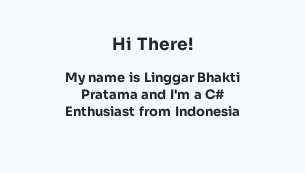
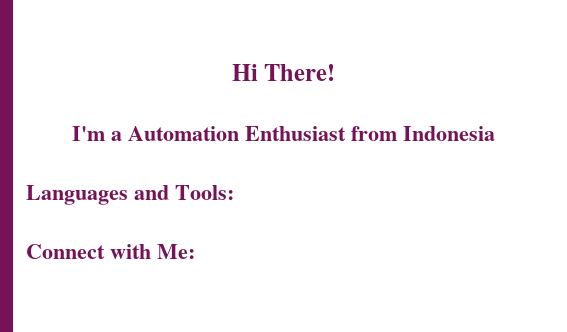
[64,72,241,85] [80,89,167,100] My name is Linggar Bhakti Pratama and -> (336, 72) none
[205,89,225,100] C# -> [128,126,239,141] Automation
(240, 111) none -> [26,185,234,205] [26,244,195,259] // Languages and Tools: // Connect with Me:

